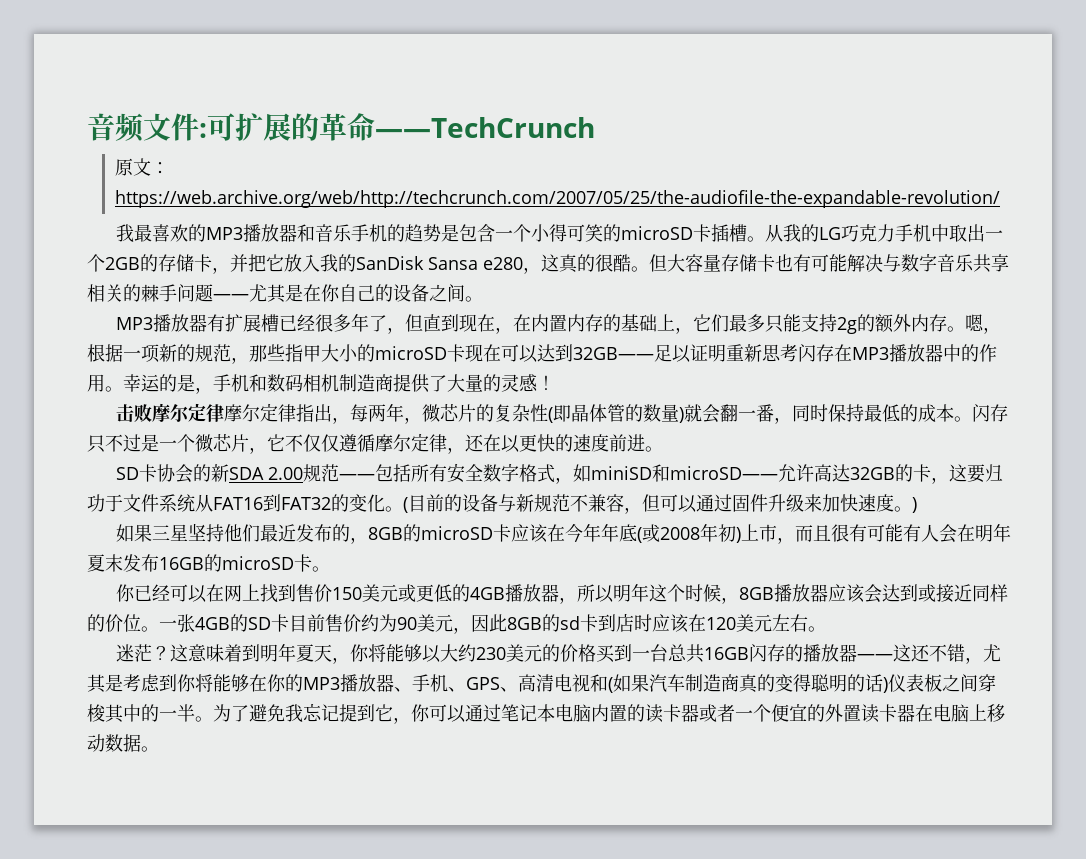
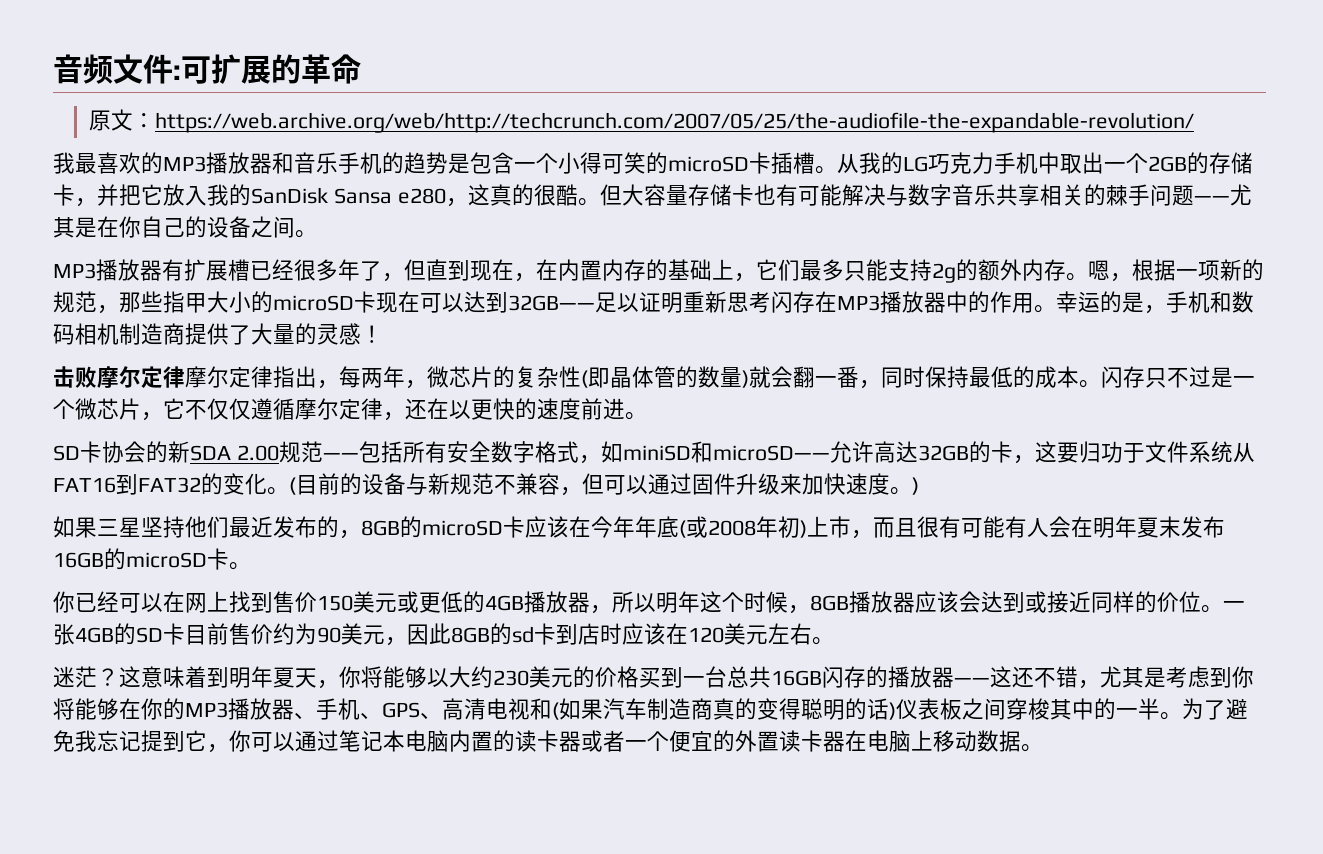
[375,117,595,138] ——TechCrunch -> (361, 69) none

